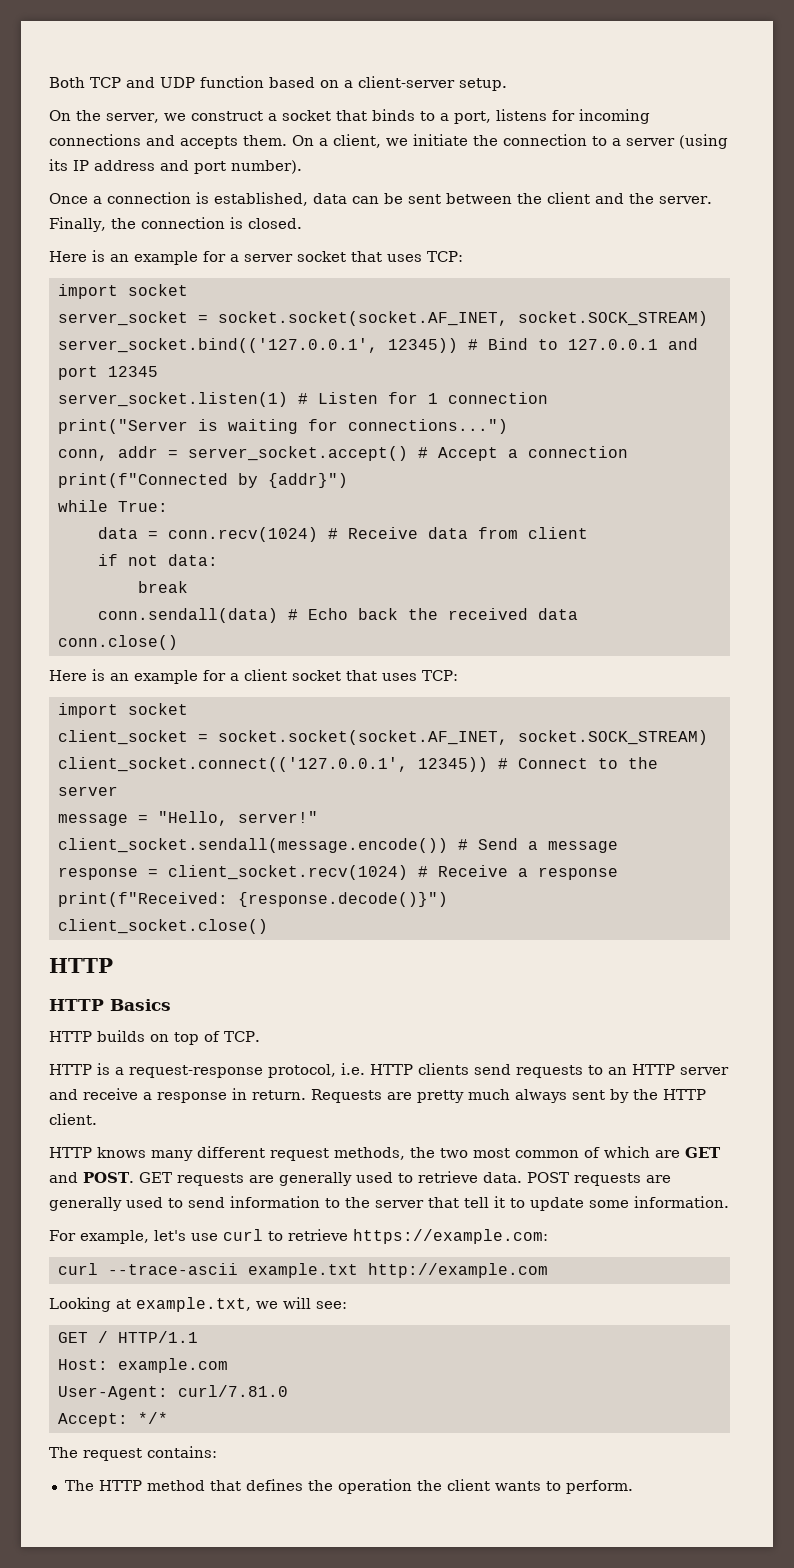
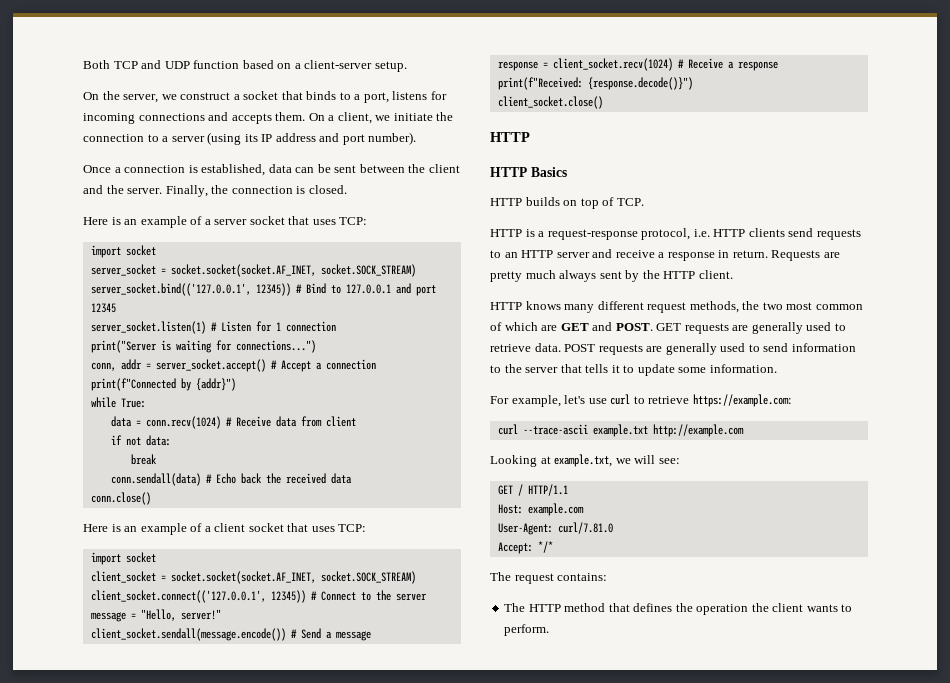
[203,251,226,262] for -> [190,216,203,225] of
[203,670,226,681] for -> [190,523,203,532] of
[464,1197,489,1208] tell -> [585,364,609,373] tells

